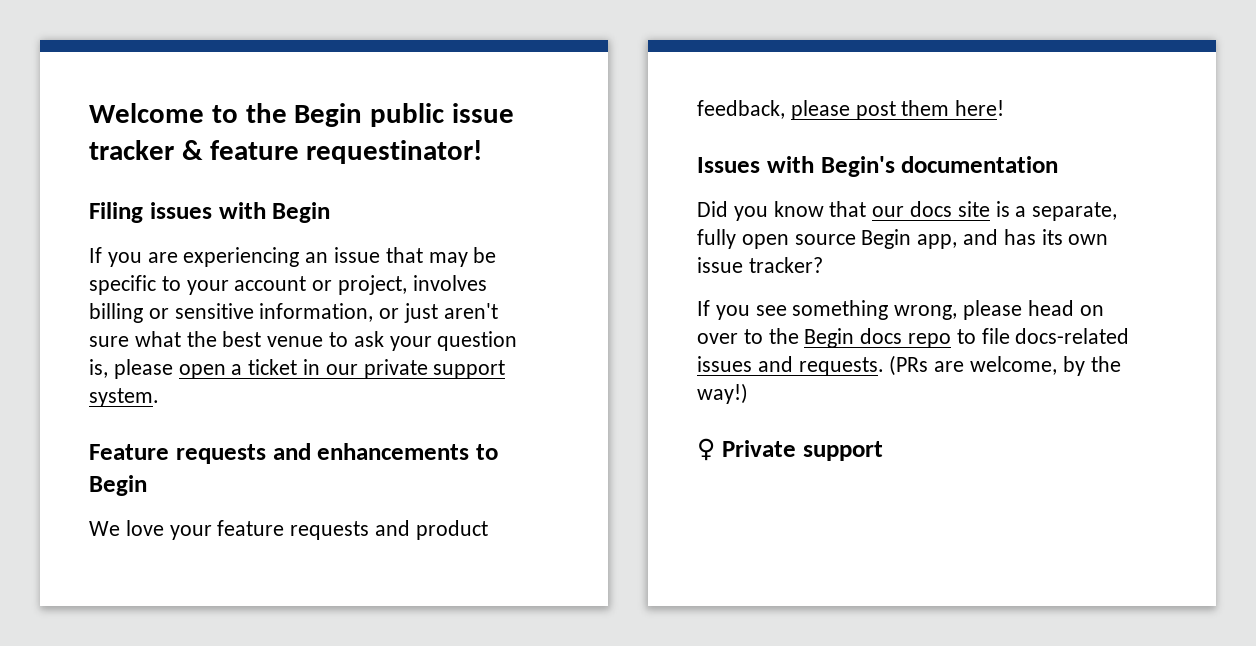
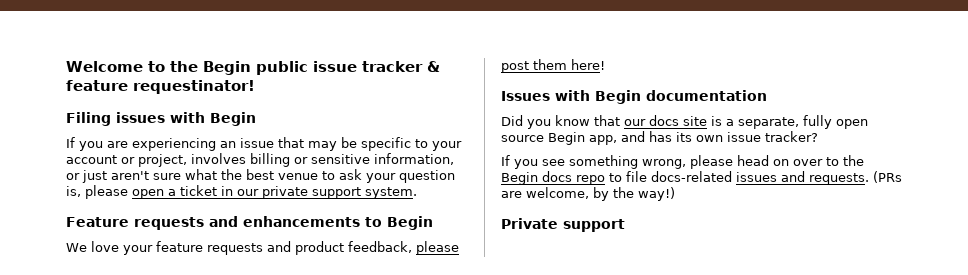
[820,156,895,177] Begin's -> [595,90,641,104] Begin
[697,438,715,461] ♀ -> (675, 194) none

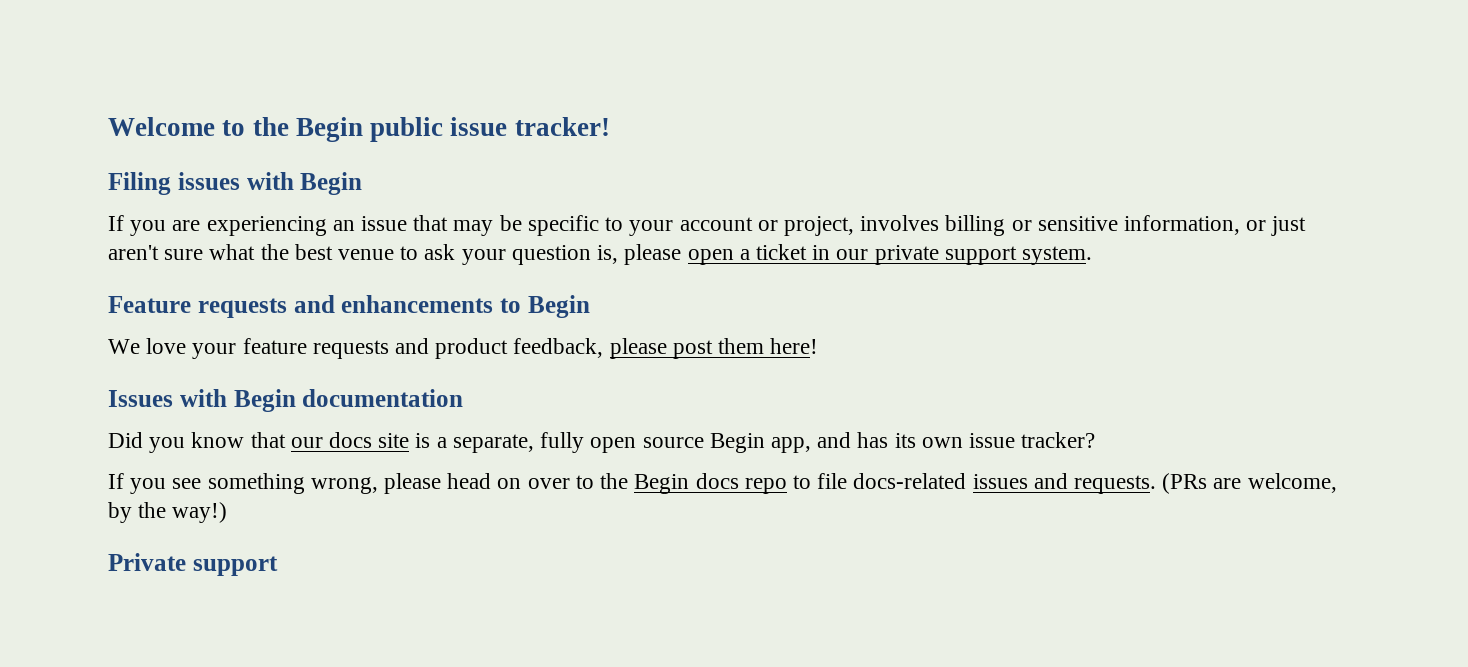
[362,61,440,72] [66,80,255,94] tracker & feature requestinator! -> [514,117,610,136] tracker!

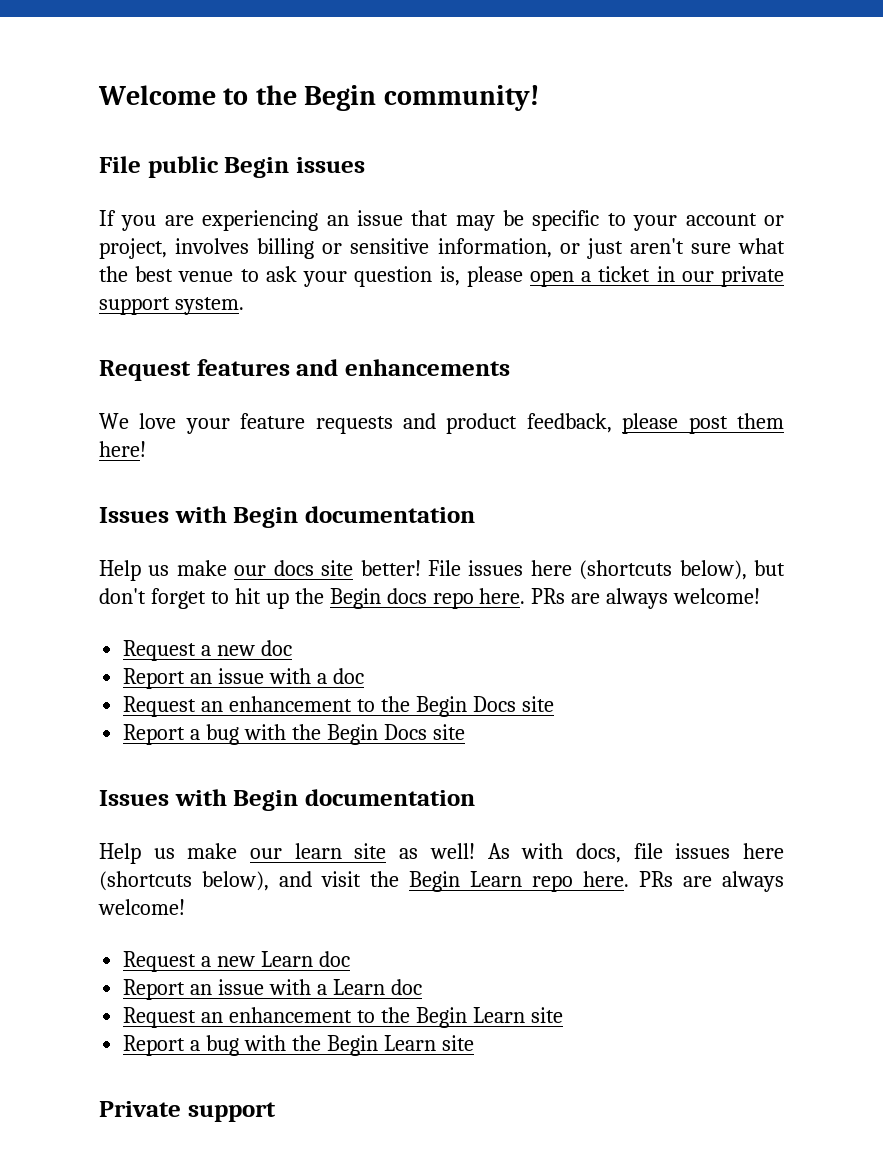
[370,117,610,142] [108,172,363,195] public issue tracker! // Filing issues with Begin -> [383,85,539,111] [99,156,365,178] community! // File public Begin issues
[108,296,287,318] Feature requests -> [99,359,290,381] Request features
[500,295,590,318] to Begin -> (510, 367) none
[108,432,1096,453] [108,473,1337,494] [108,502,228,523] Did you know that our docs site is a separate, fully open source Begin app, and has its own issue tracker? // If you see something wrong, please head on over to the Begin docs repo to file docs-related issues and requests. (PRs are welcome, by the way!) -> [99,560,785,581] [99,588,761,609] [123,640,293,661] [123,668,364,689] [123,696,554,717] [123,724,465,745] [99,789,475,811] [99,843,785,864] [99,871,784,892] [98,899,185,915] [123,951,350,972] [123,979,422,1000] [123,1007,563,1028] [123,1035,474,1056] Help us make our docs site better! File issues here (shortcuts below), but don't forget to hit up the Begin docs repo here. PRs are always welcome! // Request a new doc // Report an issue with a doc // Request an enhancement to the Begin Docs site // Report a bug with the Begin Docs site // Issues with Begin documentation // Help us make our learn site as well! As with docs, file issues here (shortcuts below), and visit the Begin Learn repo here. PRs are always welcome! // Request a new Learn doc // Report an issue with a Learn doc // Request an enhancement to the Begin Learn site // Report a bug with the Begin Learn site

